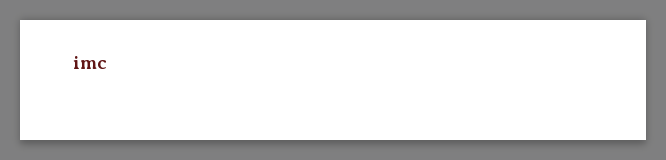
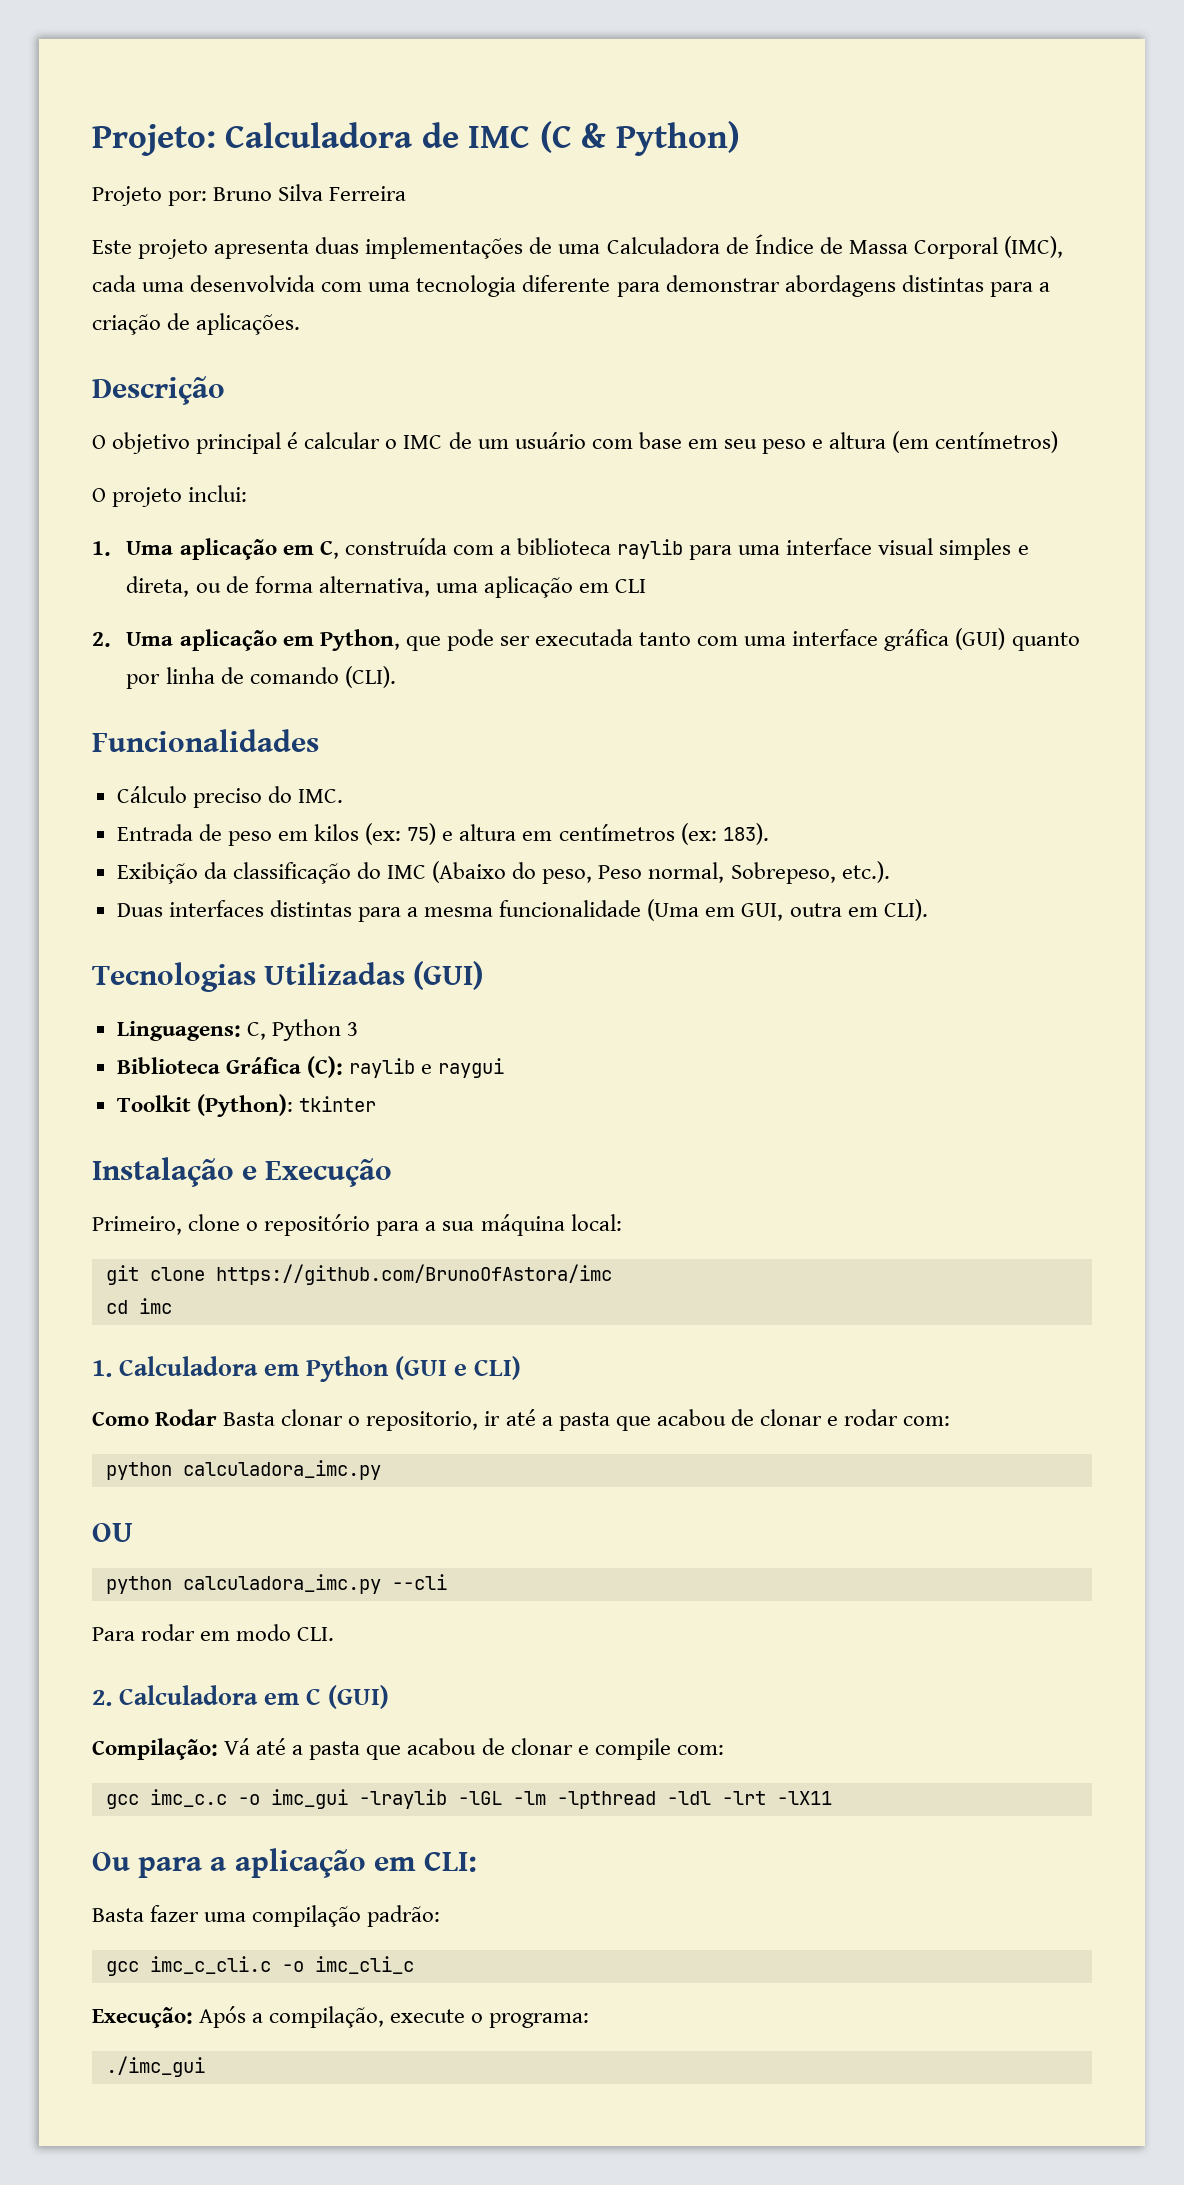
[73,56,107,69] imc -> [92,121,740,156] [92,184,407,206] [92,234,1063,259] [92,275,1050,297] [92,313,301,335] [92,376,225,405] [92,431,1059,454] [92,485,248,507] [92,538,1029,560] [126,576,647,598] [92,628,1080,651] [126,666,396,689] [92,729,319,752] [116,786,343,808] [116,823,769,846] [116,861,890,884] [116,899,928,922] [92,961,484,992] [116,1019,358,1041] [116,1056,505,1078] [116,1094,376,1117] [92,1157,393,1187] [92,1214,622,1236] [105,1264,612,1285] [105,1298,172,1314] [92,1356,522,1382] [92,1409,951,1431] [105,1460,381,1480] [92,1523,133,1542] [105,1574,447,1594] [92,1624,335,1641] [92,1685,390,1709] [92,1738,724,1760] [105,1789,832,1809] [92,1848,478,1878] [92,1905,441,1927] [105,1956,414,1976] [92,2006,590,2028] [105,2056,205,2077] Projeto: Calculadora de IMC (C & Python) // Projeto por: Bruno Silva Ferreira // Este projeto apresenta duas implementações de uma Calculadora de Índice de Massa Corporal (IMC), cada uma desenvolvida com uma tecnologia diferente para demonstrar abordagens distintas para a criação de aplicações. // Descrição // O objetivo principal é calcular o IMC de um usuário com base em seu peso e altura (em centímetros) // O projeto inclui: // 1. Uma aplicação em C, construída com a biblioteca raylib para uma interface visual simples e direta, ou de forma alternativa, uma aplicação em CLI // 2. Uma aplicação em Python, que pode ser executada tanto com uma interface gráfica (GUI) quanto por linha de comando (CLI). // Funcionalidades // Cálculo preciso do IMC. // Entrada de peso em kilos (ex: 75) e altura em centímetros (ex: 183). // Exibição da classificação do IMC (Abaixo do peso, Peso normal, Sobrepeso, etc.). // Duas interfaces distintas para a mesma funcionalidade (Uma em GUI, outra em CLI). // Tecnologias Utilizadas (GUI) // Linguagens: C, Python 3 // Biblioteca Gráfica (C): raylib e raygui // Toolkit (Python): tkinter // Instalação e Execução // Primeiro, clone o repositório para a sua máquina local: // git clone https://github.com/BrunoOfAstora/imc // cd imc // 1. Calculadora em Python (GUI e CLI) // Como Rodar Basta clonar o repositorio, ir até a pasta que acabou de clonar e rodar com: // python calculadora_imc.py // OU // python calculadora_imc.py --cli // Para rodar em modo CLI. // 2. Calculadora em C (GUI) // Compilação: Vá até a pasta que acabou de clonar e compile com: // gcc imc_c.c -o imc_gui -lraylib -lGL -lm -lpthread -ldl -lrt -lX11 // Ou para a aplicação em CLI: // Basta fazer uma compilação padrão: // gcc imc_c_cli.c -o imc_cli_c // Execução: Após a compilação, execute o programa: // ./imc_gui

